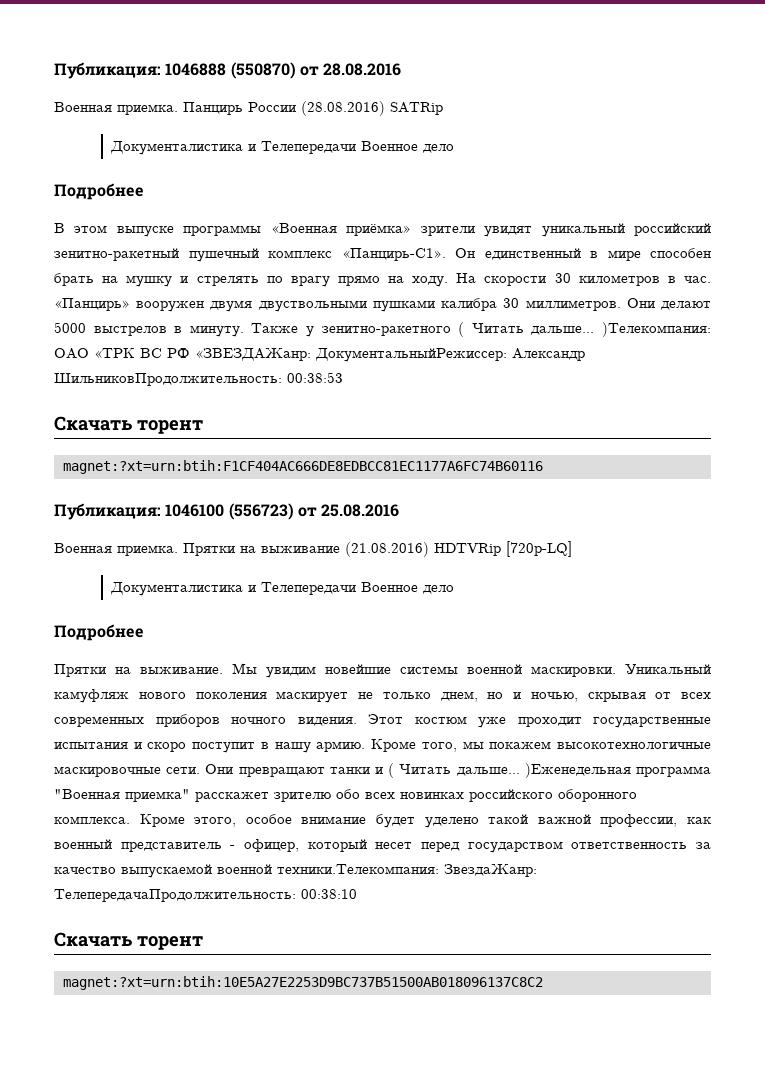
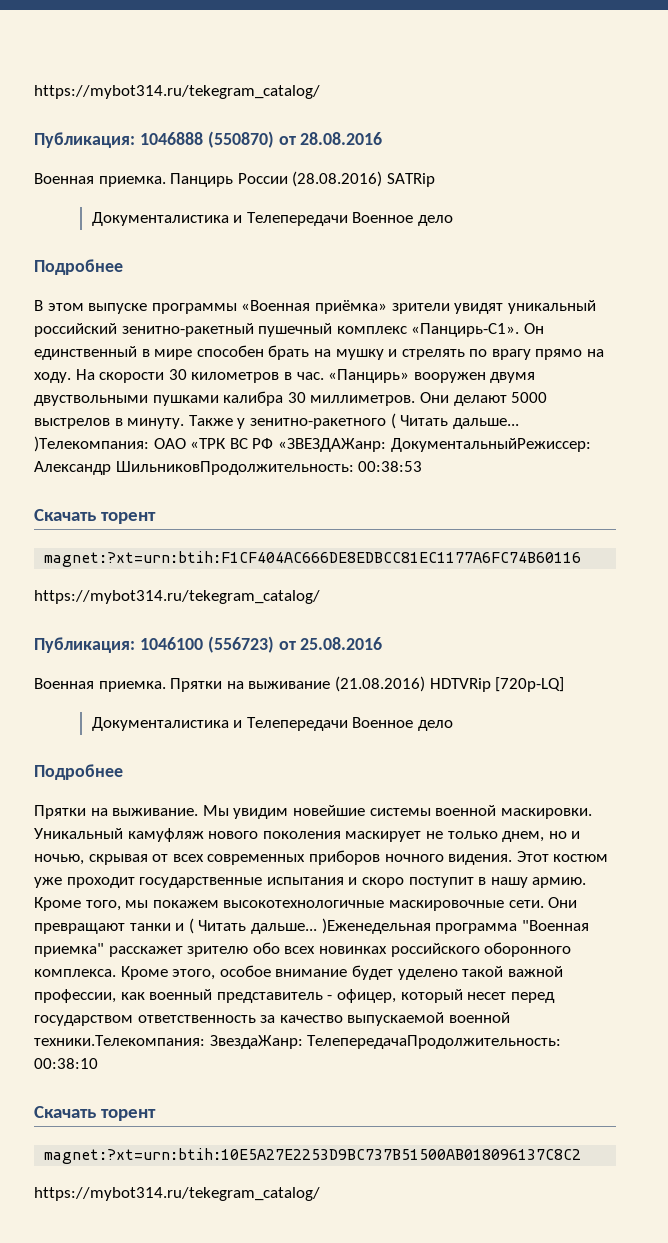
(54, 70) none -> [34,85,320,99] https://mybot314.ru/tekegram_catalog/ //
(543, 467) none -> [34,590,320,604] // https://mybot314.ru/tekegram_catalog/
(543, 983) none -> [34,1187,320,1201] // https://mybot314.ru/tekegram_catalog/

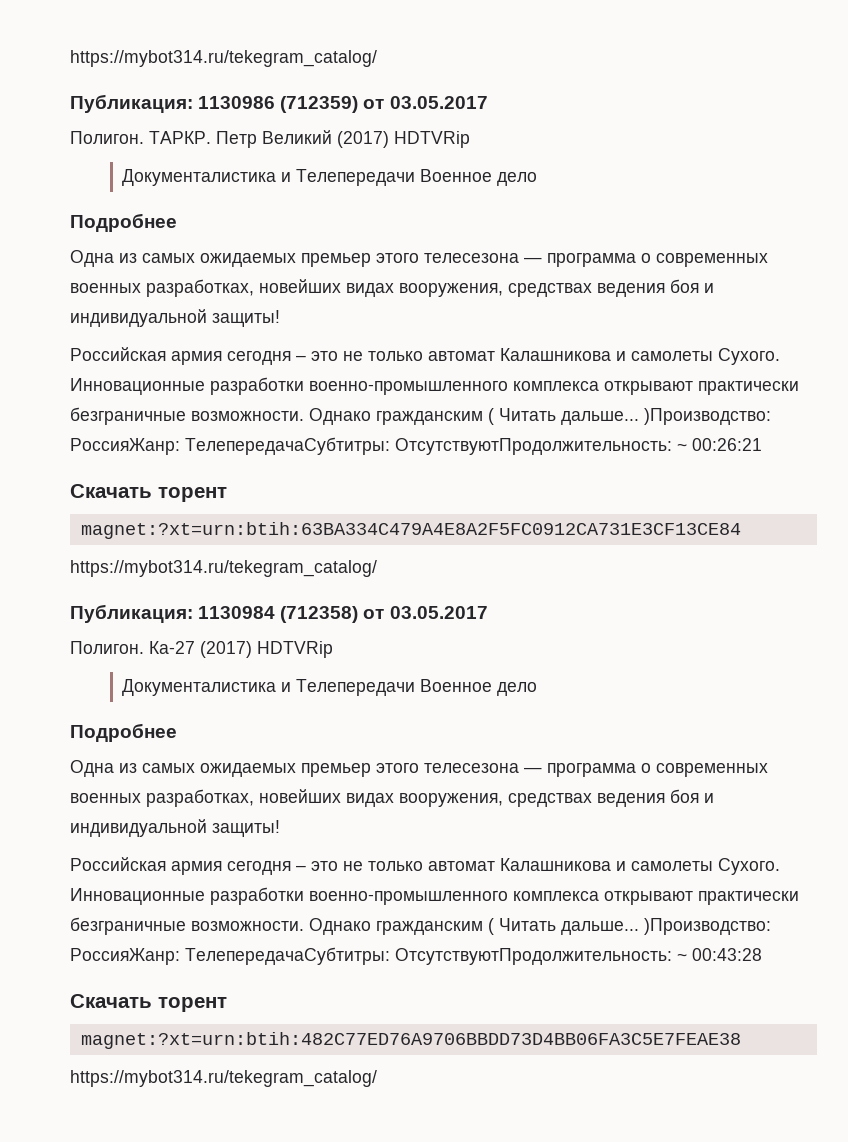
[34,85,320,99] [34,131,383,148] [34,171,435,187] [91,212,454,226] [34,259,123,275] [34,300,596,314] [34,323,544,337] [34,345,605,360] [34,369,536,383] [34,391,548,406] [34,413,519,429] [34,436,591,452] [34,461,423,475] [34,509,156,524] [44,551,582,567] [34,590,320,604] [34,636,383,653] [34,676,565,692] [91,717,454,731] [34,764,123,780] [34,805,592,819] [34,828,581,842] [34,850,609,865] [34,877,587,888] [34,897,578,911] [34,918,589,934] [34,942,572,957] [34,965,563,980] [34,989,555,1003] [34,1012,510,1026] [34,1035,562,1049] [34,1058,98,1069] [34,1106,156,1121] [44,1148,582,1164] https://mybot314.ru/tekegram_catalog/ // Публикация: 1046888 (550870) от 28.08.2016 // Военная приемка. Панцирь России (28.08.2016) SATRip // Документалистика и Телепередачи Военное дело // Подробнее // В этом выпуске программы «Военная приёмка» зрители увидят уникальный российский зенитно-ракетный пушечный комплекс «Панцирь-С1». Он единственный в мире способен брать на мушку и стрелять по врагу прямо на ходу. На скорости 30 километров в час. «Панцирь» вооружен двумя двуствольными пушками калибра 30 миллиметров. Они делают 5000 выстрелов в минуту. Также у зенитно-ракетного ( Читать дальше... )Телекомпания: ОАО «ТРК ВС РФ «ЗВЕЗДАЖанр: ДокументальныйРежиссер: Александр ШильниковПродолжительность: 00:38:53 // Скачать торент // magnet:?xt=urn:btih:F1CF404AC666DE8EDBCC81EC1177A6FC74B60116 // https://mybot314.ru/tekegram_catalog/ // Публикация: 1046100 (556723) от 25.08.2016 // Военная приемка. Прятки на выживание (21.08.2016) HDTVRip [720p-LQ] // Документалистика и Телепередачи Военное дело // Подробнее // Прятки на выживание. Мы увидим новейшие системы военной маскировки. Уникальный камуфляж нового поколения маскирует не только днем, но и ночью, скрывая от всех современных приборов ночного видения. Этот костюм уже проходит государственные испытания и скоро поступит в нашу армию. Кроме того, мы покажем высокотехнологичные маскировочные сети. Они превращают танки и ( Читать дальше... )Еженедельная программа "Военная приемка" расскажет зрителю обо всех новинках российского оборонного комплекса. Кроме этого, особое внимание будет уделено такой важной профессии, как военный представитель - офицер, который несет перед государством ответственность за качество выпускаемой военной техники.Телекомпания: ЗвездаЖанр: ТелепередачаПродолжительность: 00:38:10 // Скачать торент // magnet:?xt=urn:btih:10E5A27E2253D9BC737B51500AB018096137C8C2 -> [70,50,377,67] [70,94,488,113] [70,130,470,148] [122,169,538,186] [70,213,177,232] [70,250,768,267] [70,279,714,297] [70,309,280,327] [70,347,780,365] [70,377,799,395] [70,407,771,425] [70,437,762,455] [70,484,227,502] [80,522,741,539] [70,560,377,577] [70,604,488,623] [70,641,333,658] [122,679,538,696] [70,723,177,742] [70,760,768,777] [70,789,714,807] [70,819,280,837] [70,857,780,875] [70,887,799,905] [70,917,771,935] [70,947,762,965] [70,994,227,1012] [80,1032,741,1049] https://mybot314.ru/tekegram_catalog/ // Публикация: 1130986 (712359) от 03.05.2017 // Полигон. ТАРКР. Петр Великий (2017) HDTVRip // Документалистика и Телепередачи Военное дело // Подробнее // Одна из самых ожидаемых премьер этого телесезона — программа о современных военных разработках, новейших видах вооружения, средствах ведения боя и индивидуальной защиты! // Российская армия сегодня – это не только автомат Калашникова и самолеты Сухого. Инновационные разработки военно-промышленного комплекса открывают практически безграничные возможности. Однако гражданским ( Читать дальше... )Производство: РоссияЖанр: ТелепередачаСубтитры: ОтсутствуютПродолжительность: ~ 00:26:21 // Скачать торент // magnet:?xt=urn:btih:63BA334C479A4E8A2F5FC0912CA731E3CF13CE84 // https://mybot314.ru/tekegram_catalog/ // Публикация: 1130984 (712358) от 03.05.2017 // Полигон. Ка-27 (2017) HDTVRip // Документалистика и Телепередачи Военное дело // Подробнее // Одна из самых ожидаемых премьер этого телесезона — программа о современных военных разработках, новейших видах вооружения, средствах ведения боя и индивидуальной защиты! // Российская армия сегодня – это не только автомат Калашникова и самолеты Сухого. Инновационные разработки военно-промышленного комплекса открывают практически безграничные возможности. Однако гражданским ( Читать дальше... )Производство: РоссияЖанр: ТелепередачаСубтитры: ОтсутствуютПродолжительность: ~ 00:43:28 // Скачать торент // magnet:?xt=urn:btih:482C77ED76A9706BBDD73D4BB06FA3C5E7FEAE38

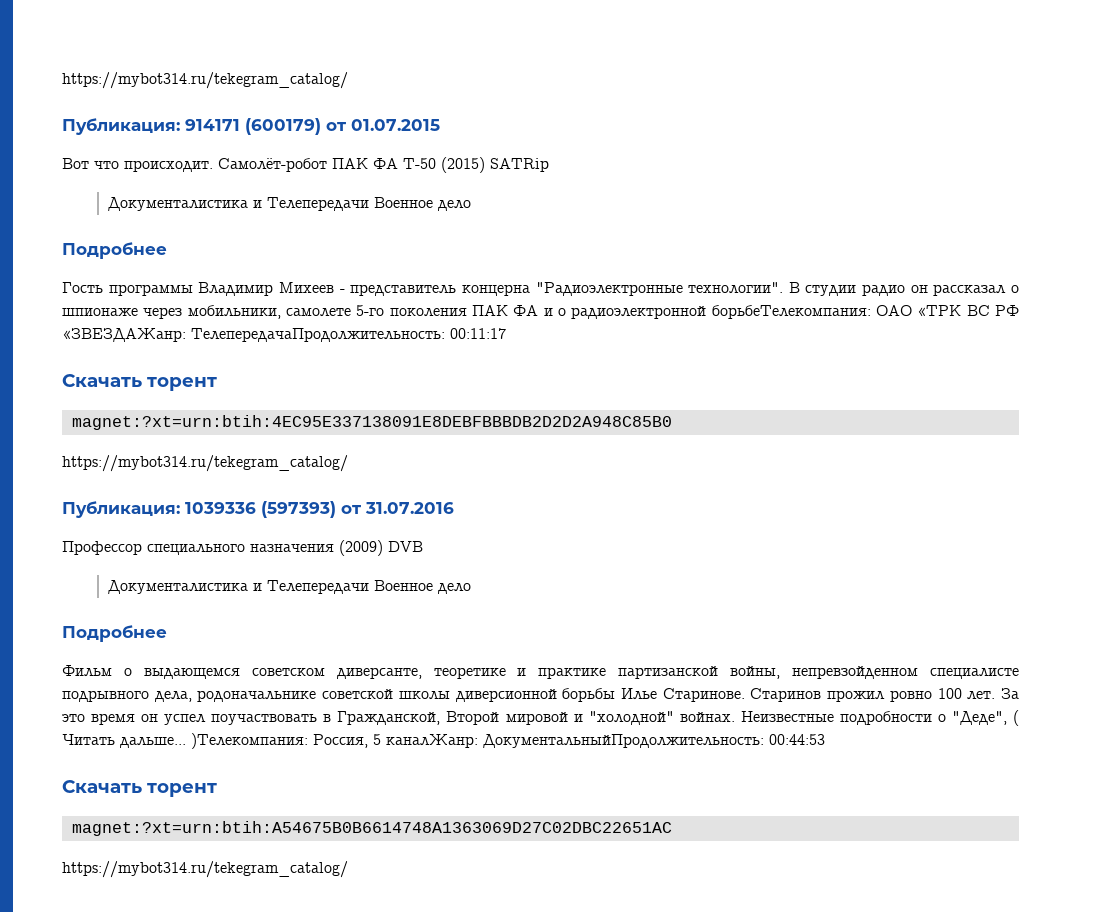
[70,50,377,67] [70,94,488,113] [70,130,470,148] [122,169,538,186] [70,213,177,232] [70,250,768,267] [70,279,714,297] [70,309,280,327] [70,347,780,365] [70,377,799,395] [70,407,771,425] [70,437,762,455] [70,484,227,502] [80,522,741,539] [70,560,377,577] [70,604,488,623] [70,641,333,658] [122,679,538,696] [70,723,177,742] [70,760,768,777] [70,789,714,807] [70,819,280,837] [70,857,780,875] [70,887,799,905] [70,917,771,935] [70,947,762,965] [70,994,227,1012] [80,1032,741,1049] https://mybot314.ru/tekegram_catalog/ // Публикация: 1130986 (712359) от 03.05.2017 // Полигон. ТАРКР. Петр Великий (2017) HDTVRip // Документалистика и Телепередачи Военное дело // Подробнее // Одна из самых ожидаемых премьер этого телесезона — программа о современных военных разработках, новейших видах вооружения, средствах ведения боя и индивидуальной защиты! // Российская армия сегодня – это не только автомат Калашникова и самолеты Сухого. Инновационные разработки военно-промышленного комплекса открывают практически безграничные возможности. Однако гражданским ( Читать дальше... )Производство: РоссияЖанр: ТелепередачаСубтитры: ОтсутствуютПродолжительность: ~ 00:26:21 // Скачать торент // magnet:?xt=urn:btih:63BA334C479A4E8A2F5FC0912CA731E3CF13CE84 // https://mybot314.ru/tekegram_catalog/ // Публикация: 1130984 (712358) от 03.05.2017 // Полигон. Ка-27 (2017) HDTVRip // Документалистика и Телепередачи Военное дело // Подробнее // Одна из самых ожидаемых премьер этого телесезона — программа о современных военных разработках, новейших видах вооружения, средствах ведения боя и индивидуальной защиты! // Российская армия сегодня – это не только автомат Калашникова и самолеты Сухого. Инновационные разработки военно-промышленного комплекса открывают практически безграничные возможности. Однако гражданским ( Читать дальше... )Производство: РоссияЖанр: ТелепередачаСубтитры: ОтсутствуютПродолжительность: ~ 00:43:28 // Скачать торент // magnet:?xt=urn:btih:482C77ED76A9706BBDD73D4BB06FA3C5E7FEAE38 -> [62,72,348,89] [62,118,440,135] [62,157,549,173] [108,197,472,211] [62,242,167,259] [62,282,1019,296] [62,305,1020,319] [62,328,506,342] [62,374,217,391] [71,415,672,430] [62,455,348,472] [62,501,454,518] [62,540,423,556] [108,580,472,594] [62,625,167,642] [62,665,1019,679] [62,688,1019,702] [62,710,1019,726] [62,733,825,749] [62,780,217,797] [71,821,672,836] https://mybot314.ru/tekegram_catalog/ // Публикация: 914171 (600179) от 01.07.2015 // Вот что происходит. Самолёт-робот ПАК ФА Т-50 (2015) SATRip // Документалистика и Телепередачи Военное дело // Подробнее // Гость программы Владимир Михеев - представитель концерна "Радиоэлектронные технологии". В студии радио он рассказал о шпионаже через мобильники, самолете 5-го поколения ПАК ФА и о радиоэлектронной борьбеТелекомпания: ОАО «ТРК ВС РФ «ЗВЕЗДАЖанр: ТелепередачаПродолжительность: 00:11:17 // Скачать торент // magnet:?xt=urn:btih:4EC95E337138091E8DEBFBBBDB2D2D2A948C85B0 // https://mybot314.ru/tekegram_catalog/ // Публикация: 1039336 (597393) от 31.07.2016 // Профессор специального назначения (2009) DVB // Документалистика и Телепередачи Военное дело // Подробнее // Фильм о выдающемся советском диверсанте, теоретике и практике партизанской войны, непревзойденном специалисте подрывного дела, родоначальнике советской школы диверсионной борьбы Илье Старинове. Старинов прожил ровно 100 лет. За это время он успел поучаствовать в Гражданской, Второй мировой и "холодной" войнах. Неизвестные подробности о "Деде", ( Читать дальше... )Телекомпания: Россия, 5 каналЖанр: ДокументальныйПродолжительность: 00:44:53 // Скачать торент // magnet:?xt=urn:btih:A54675B0B6614748A1363069D27C02DBC22651AC

